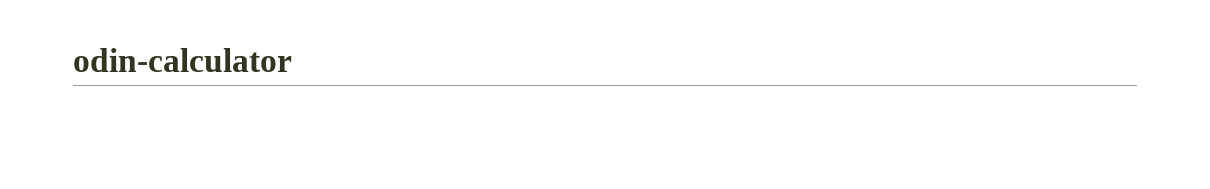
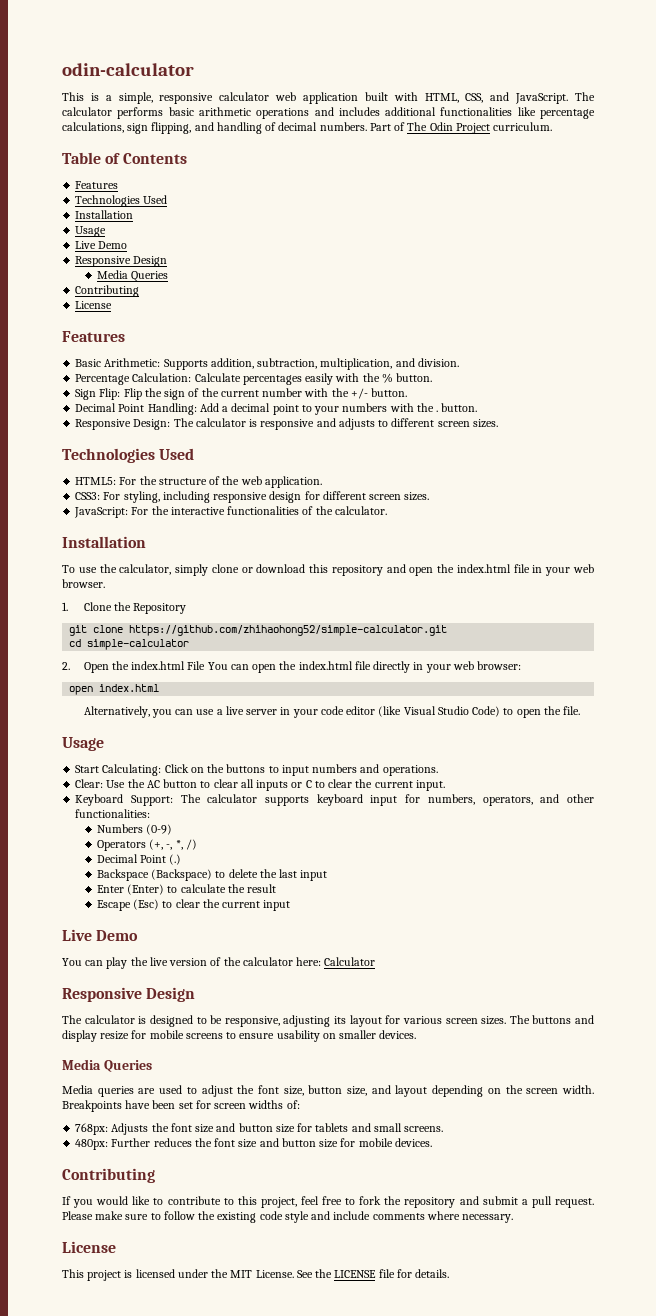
(292, 60) none -> [62,92,595,104] [62,107,595,119] [62,122,553,134] [62,152,187,164] [75,181,119,189] [75,195,168,207] [75,210,134,219] [75,226,107,237] [75,241,128,249] [75,256,168,267] [96,270,169,282] [75,285,140,297] [75,301,113,309] [62,331,125,342] [75,358,459,370] [75,373,433,385] [75,388,408,400] [75,403,478,415] [75,418,498,430] [62,448,195,463] [75,476,322,488] [75,491,430,503] [74,506,387,518] [62,536,146,548] [62,564,594,576] [62,579,105,588] [62,602,187,614] [69,625,448,636] [69,639,190,650] [62,661,522,673] [69,684,160,695] [83,706,581,718] [62,737,104,751] [75,764,438,776] [75,779,445,791] [75,794,594,806] [75,809,151,818] [96,824,173,835] [96,839,197,851] [96,854,182,865] [96,869,328,881] [96,884,277,895] [96,899,291,911] [62,929,139,941] [62,957,376,969] [62,987,196,1002] [62,1015,594,1027] [62,1030,417,1042] [62,1059,152,1072] [62,1085,594,1097] [62,1100,300,1112] [75,1123,444,1135] [75,1138,432,1150] [62,1168,155,1183] [62,1196,594,1208] [62,1211,514,1223] [62,1241,116,1253] [62,1269,450,1281] // This is a simple, responsive calculator web application built with HTML, CSS, and JavaScript. The calculator performs basic arithmetic operations and includes additional functionalities like percentage calculations, sign flipping, and handling of decimal numbers. Part of The Odin Project curriculum. // Table of Contents // Features // Technologies Used // Installation // Usage // Live Demo // Responsive Design // Media Queries // Contributing // License // Features // Basic Arithmetic: Supports addition, subtraction, multiplication, and division. // Percentage Calculation: Calculate percentages easily with the % button. // Sign Flip: Flip the sign of the current number with the +/- button. // Decimal Point Handling: Add a decimal point to your numbers with the . button. // Responsive Design: The calculator is responsive and adjusts to different screen sizes. // Technologies Used // HTML5: For the structure of the web application. // CSS3: For styling, including responsive design for different screen sizes. // JavaScript: For the interactive functionalities of the calculator. // Installation // To use the calculator, simply clone or download this repository and open the index.html file in your web browser. // 1. Clone the Repository // git clone https://github.com/zhihaohong52/simple-calculator.git // cd simple-calculator // 2. Open the index.html File You can open the index.html file directly in your web browser: // open index.html // Alternatively, you can use a live server in your code editor (like Visual Studio Code) to open the file. // Usage // Start Calculating: Click on the buttons to input numbers and operations. // Clear: Use the AC button to clear all inputs or C to clear the current input. // Keyboard Support: The calculator supports keyboard input for numbers, operators, and other functionalities: // Numbers (0-9) // Operators (+, -, *, /) // Decimal Point (.) // Backspace (Backspace) to delete the last input // Enter (Enter) to calculate the result // Escape (Esc) to clear the current input // Live Demo // You can play the live version of the calculator here: Calculator // Responsive Design // The calculator is designed to be responsive, adjusting its layout for various screen sizes. The buttons and display resize for mobile screens to ensure usability on smaller devices. // Media Queries // Media queries are used to adjust the font size, button size, and layout depending on the screen width. Breakpoints have been set for screen widths of: // 768px: Adjusts the font size and button size for tablets and small screens. // 480px: Further reduces the font size and button size for mobile devices. // Contributing // If you would like to contribute to this project, feel free to fork the repository and submit a pull request. Please make sure to follow the existing code style and include comments where necessary. // License // This project is licensed under the MIT License. See the LICENSE file for details.

